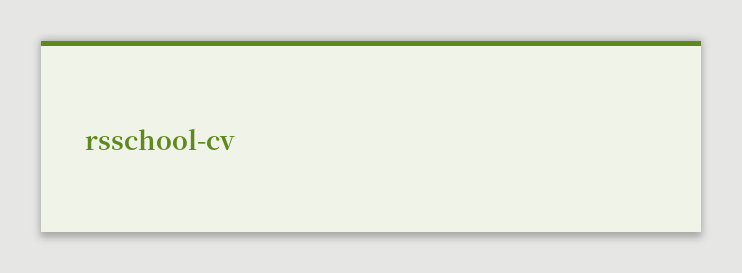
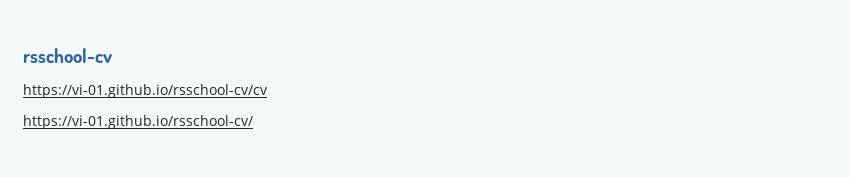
(235, 139) none -> [23,84,268,98] [23,115,253,129] // https://vi-01.github.io/rsschool-cv/cv // https://vi-01.github.io/rsschool-cv/

